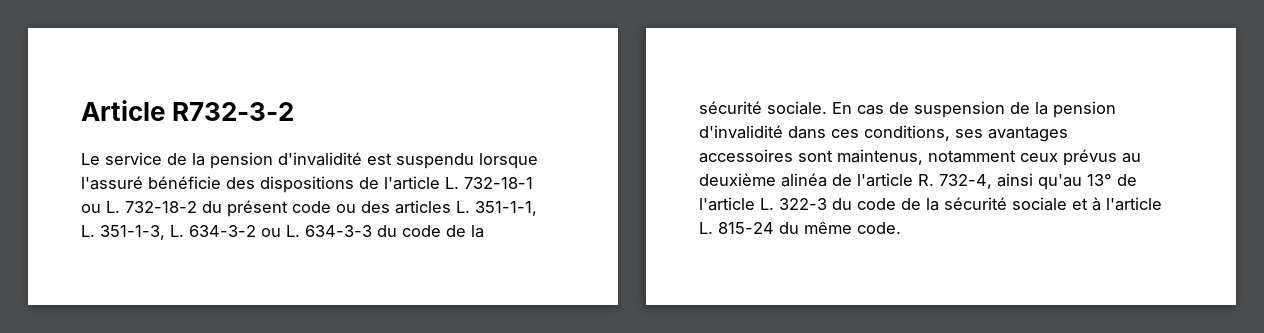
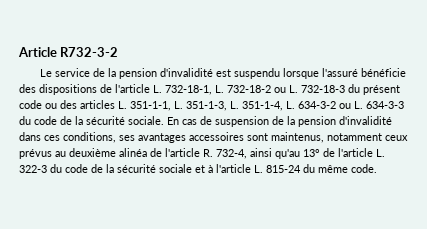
[464,177,533,189] [81,201,197,213] 732-18-1 ou L. 732-18-2 -> [165,85,345,95] 732-18-1, L. 732-18-2 ou L. 732-18-3
(184, 231) none -> [242,101,295,111] 351-1-4, L.

